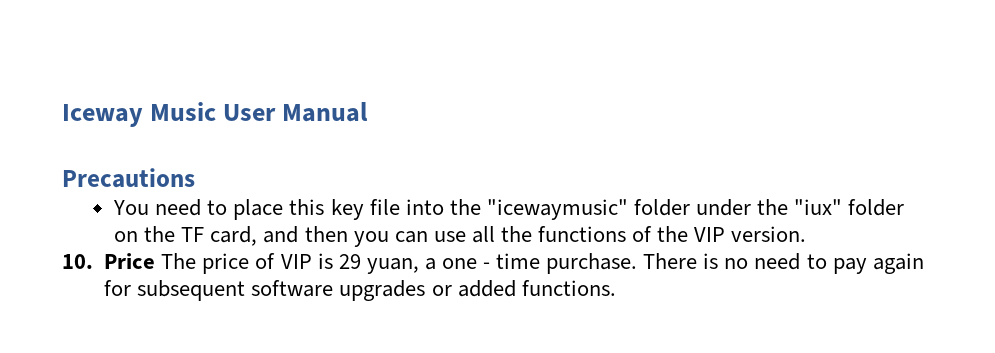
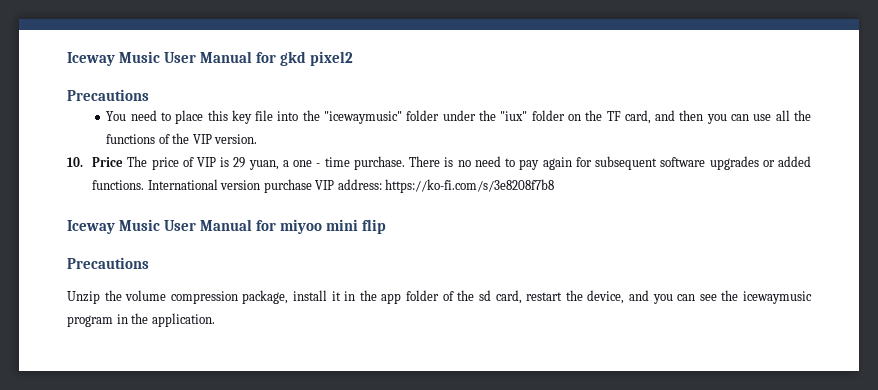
[62,102,369,127] Iceway Music User Manual -> [67,51,354,66] Iceway Music User Manual for gkd pixel2
(616, 288) none -> [147,179,555,193] [67,219,387,234] [67,257,149,269] [67,290,812,304] [67,313,215,327] International version purchase VIP address: https://ko-fi.com/s/3e8208f7b8 // Iceway Music User Manual for miyoo mini flip // Precautions // Unzip the volume compression package, install it in the app folder of the sd card, restart the device, and you can see the icewaymusic program in the application.

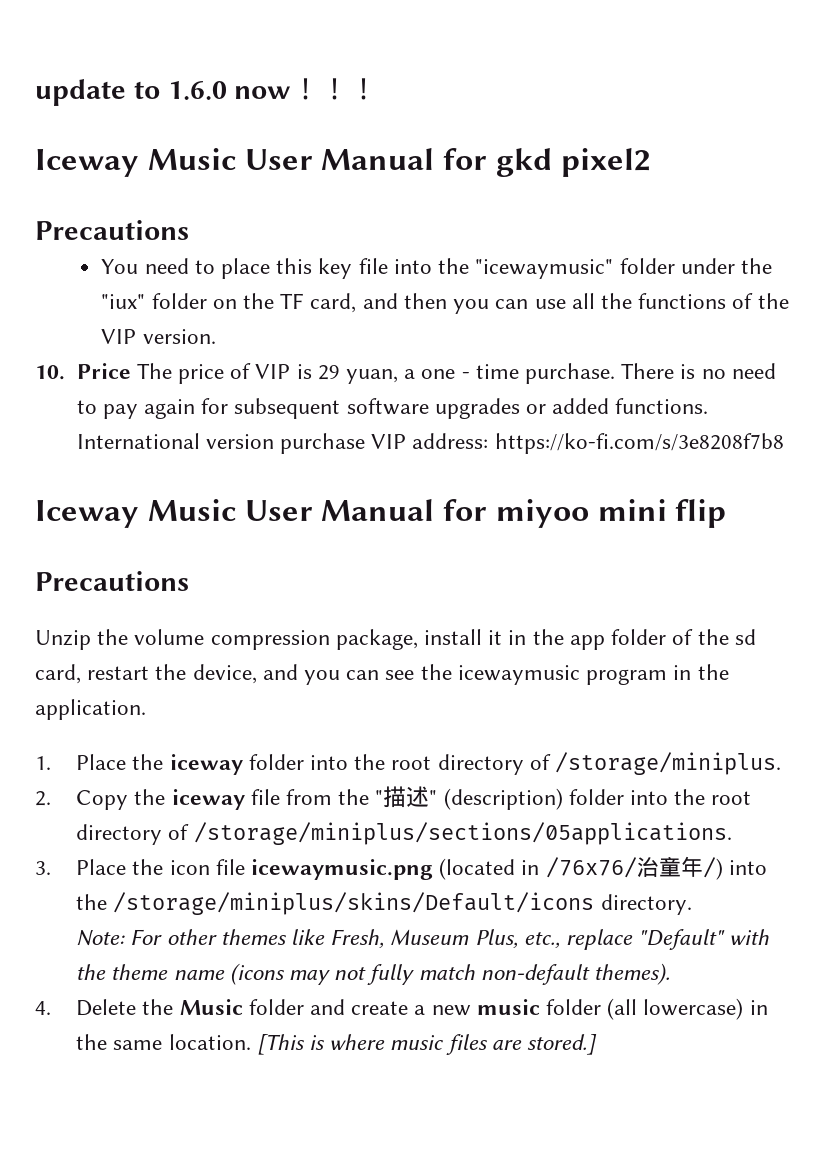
(67, 59) none -> [35,78,379,106] update to 1.6.0 now！！！ //
(215, 320) none -> [35,752,781,775] [35,786,752,810] [76,822,732,845] [35,856,767,880] [76,892,692,915] [76,929,770,950] [76,963,670,985] [35,998,768,1020] [76,1034,597,1055] // 1. Place the iceway folder into the root directory of /storage/miniplus. // 2. Copy the iceway file from the "描述" (description) folder into the root directory of /storage/miniplus/sections/05applications. // 3. Place the icon file icewaymusic.png (located in /76x76/治童年/) into the /storage/miniplus/skins/Default/icons directory. // Note: For other themes like Fresh, Museum Plus, etc., replace "Default" with the theme name (icons may not fully match non-default themes). // 4. Delete the Music folder and create a new music folder (all lowercase) in the same location. [This is where music files are stored.]

